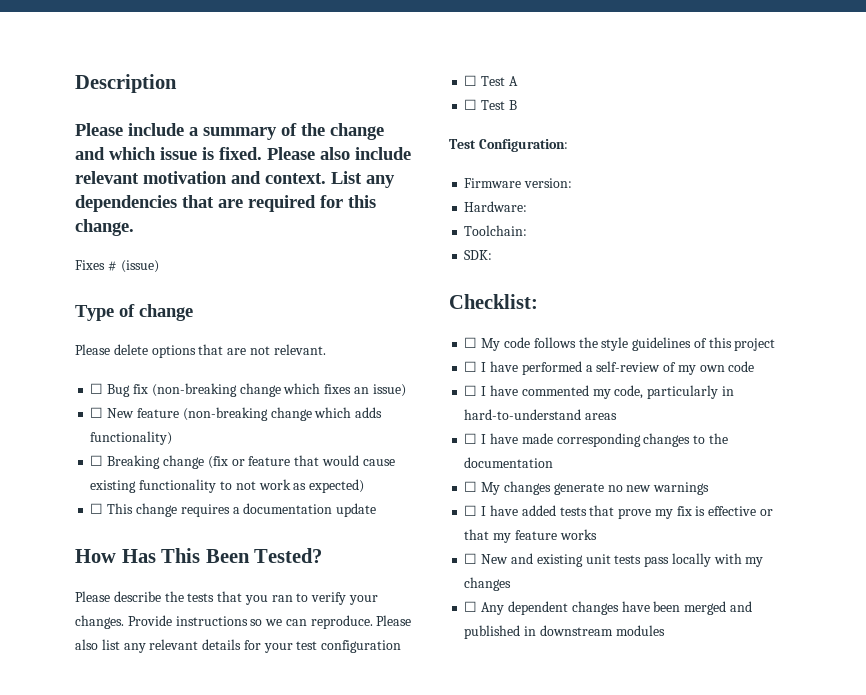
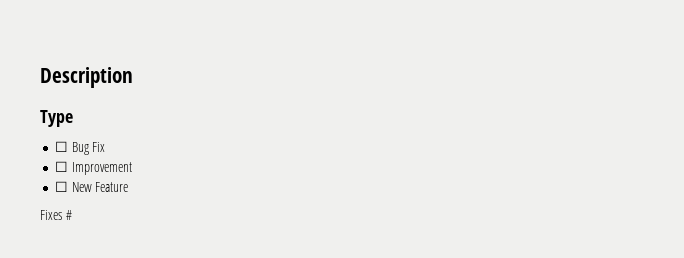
[75,123,384,140] [75,147,411,160] [75,171,395,188] [75,195,376,212] [75,219,134,236] [75,260,159,273] [75,304,193,321] [75,344,326,358] [90,383,406,397] [90,407,383,421] [90,431,173,445] [90,455,395,469] [90,479,365,493] [90,503,377,517] [75,548,323,563] [75,591,379,605] [75,615,412,629] [75,639,402,653] [464,75,518,86] [464,99,517,110] [449,139,568,152] [464,178,573,188] [464,201,528,212] [464,225,528,236] [464,250,493,260] [449,294,538,309] [464,337,776,351] [464,361,755,375] [464,385,734,399] [464,409,618,420] [464,433,728,447] [464,457,554,468] [464,481,710,495] [464,505,773,519] [464,529,597,543] [464,553,764,567] [464,577,512,591] [464,601,752,615] [464,625,665,639] Please include a summary of the change and which issue is fixed. Please also include relevant motivation and context. List any dependencies that are required for this change. // Fixes # (issue) // Type of change // Please delete options that are not relevant. // ☐ Bug fix (non-breaking change which fixes an issue) // ☐ New feature (non-breaking change which adds functionality) // ☐ Breaking change (fix or feature that would cause existing functionality to not work as expected) // ☐ This change requires a documentation update // How Has This Been Tested? // Please describe the tests that you ran to verify your changes. Provide instructions so we can reproduce. Please also list any relevant details for your test configuration // ☐ Test A // ☐ Test B // Test Configuration: // Firmware version: // Hardware: // Toolchain: // SDK: // Checklist: // ☐ My code follows the style guidelines of this project // ☐ I have performed a self-review of my own code // ☐ I have commented my code, particularly in hard-to-understand areas // ☐ I have made corresponding changes to the documentation // ☐ My changes generate no new warnings // ☐ I have added tests that prove my fix is effective or that my feature works // ☐ New and existing unit tests pass locally with my changes // ☐ Any dependent changes have been merged and published in downstream modules -> [40,110,73,127] [54,141,106,155] [54,161,132,175] [54,181,129,192] [40,210,72,220] Type // ☐ Bug Fix // ☐ Improvement // ☐ New Feature // Fixes #

